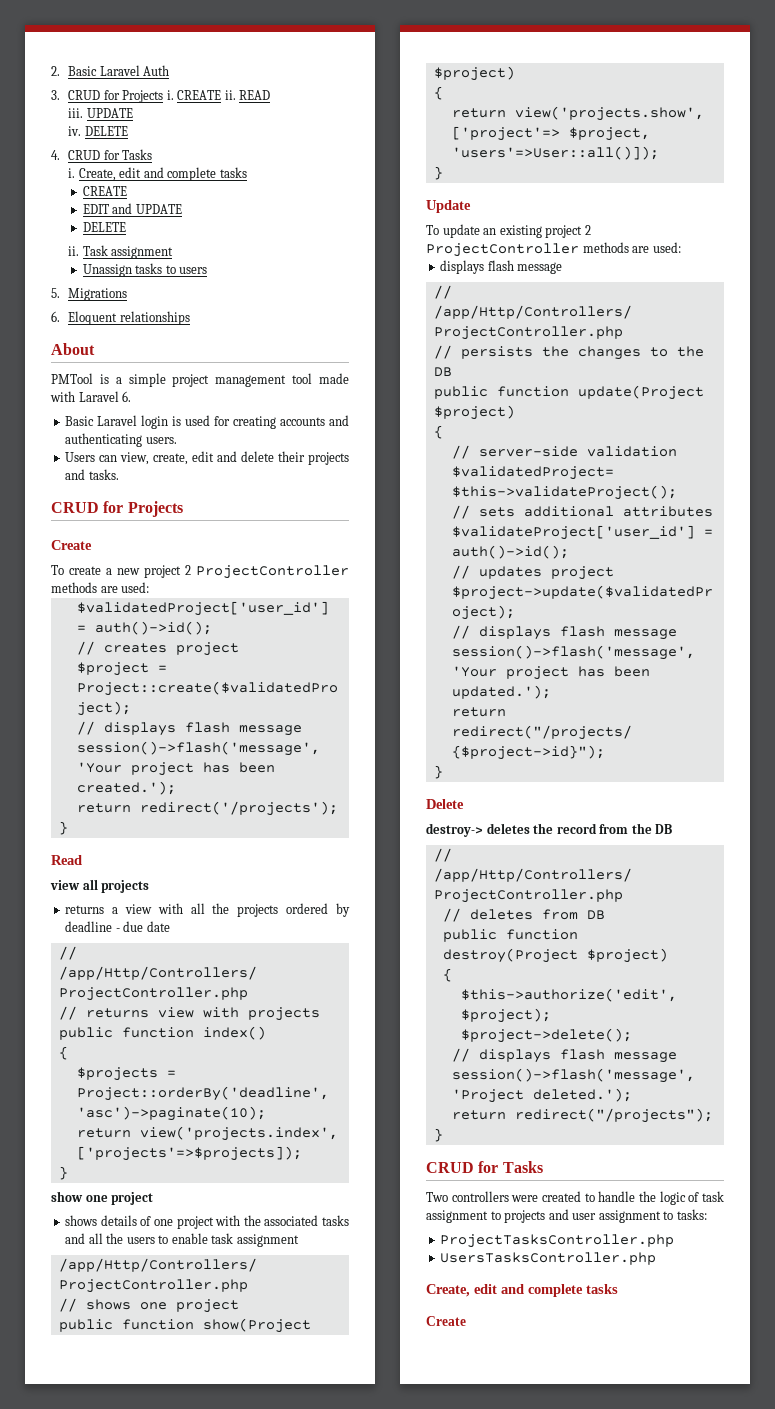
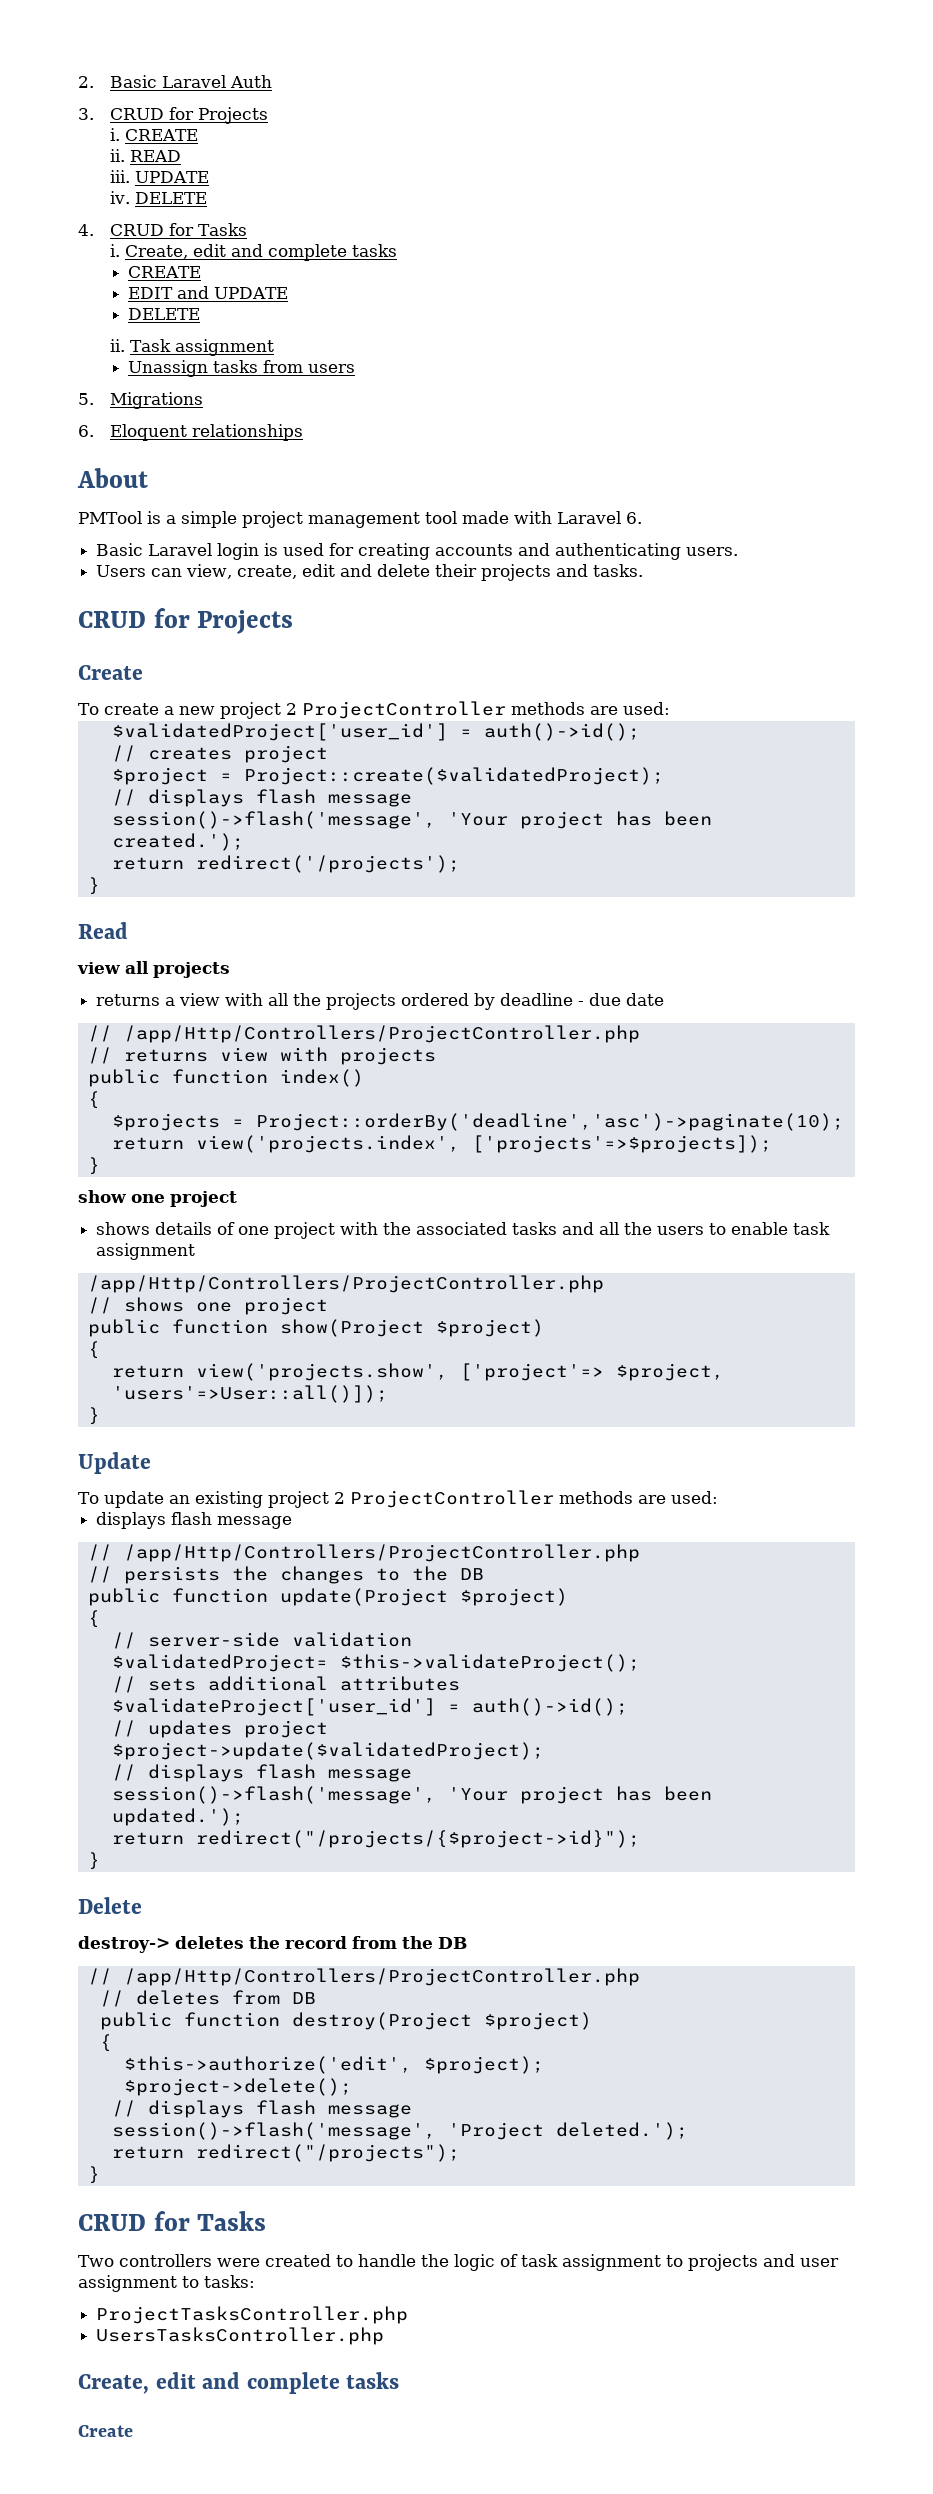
(164, 96) none -> (268, 115) //
(222, 95) none -> (198, 135) //
[165,265,176,274] to -> [263,360,304,373] from

